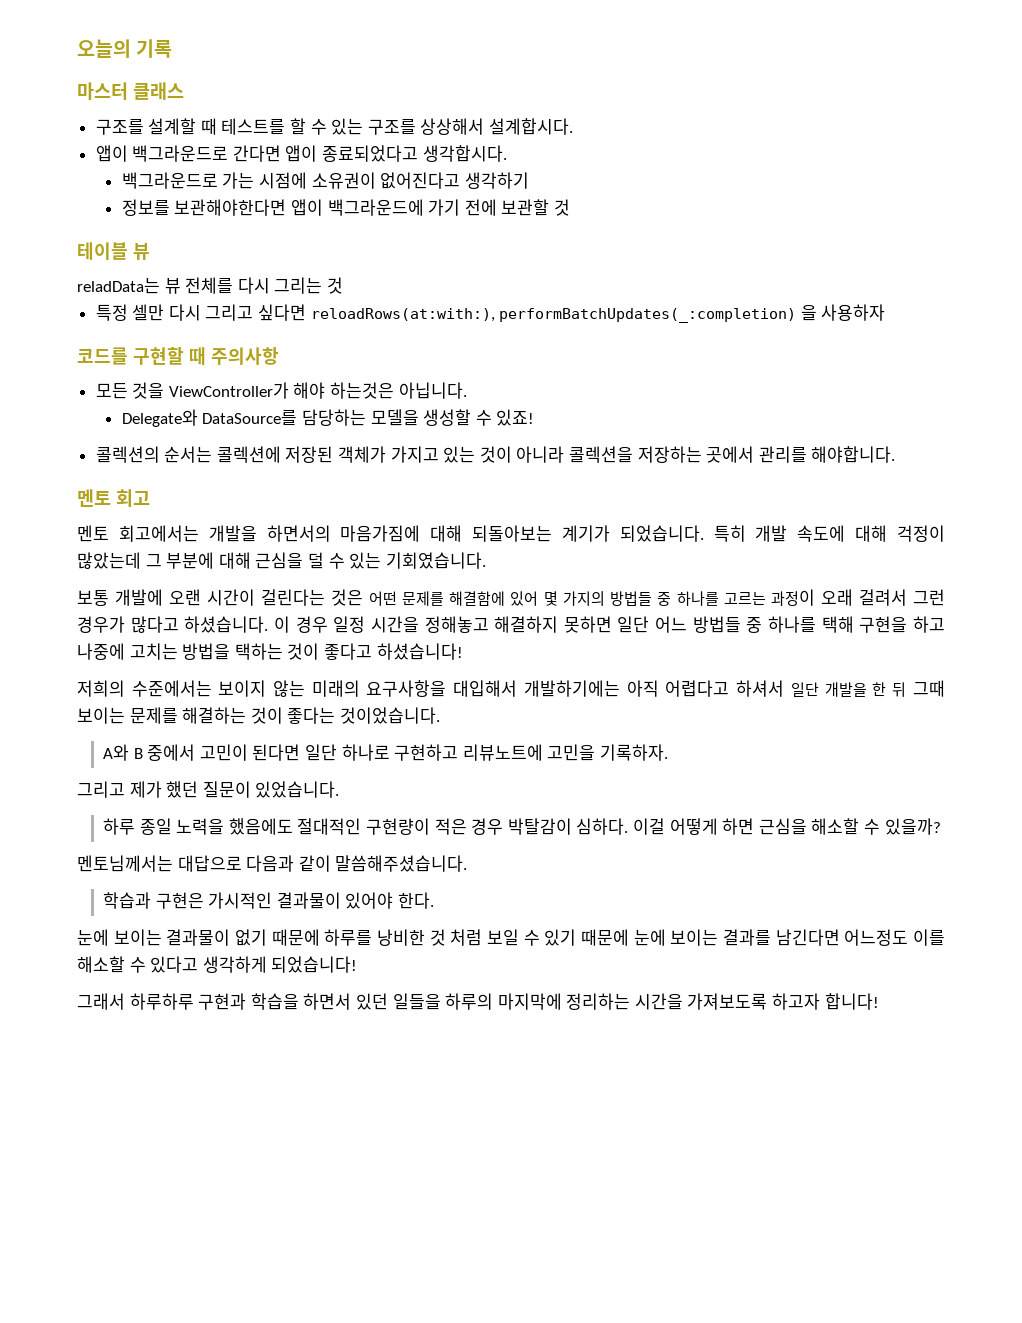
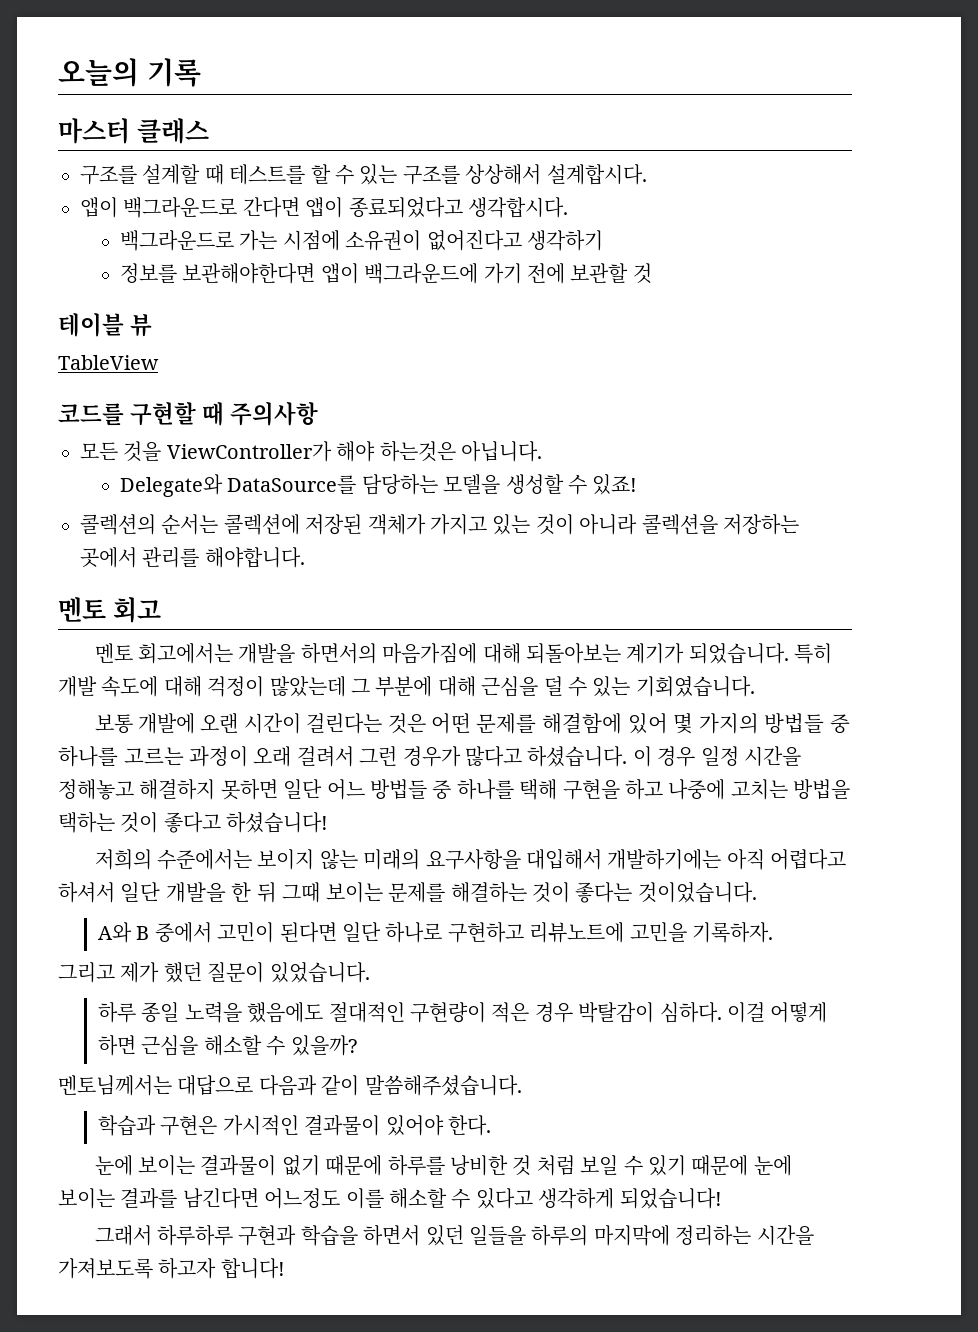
[77,277,343,294] [95,304,886,323] reladData는 뷰 전체를 다시 그리는 것 // 특정 셀만 다시 그리고 싶다면 reloadRows(at:with:), performBatchUpdates(_:completion) 을 사용하자 -> [58,355,159,370] TableView

